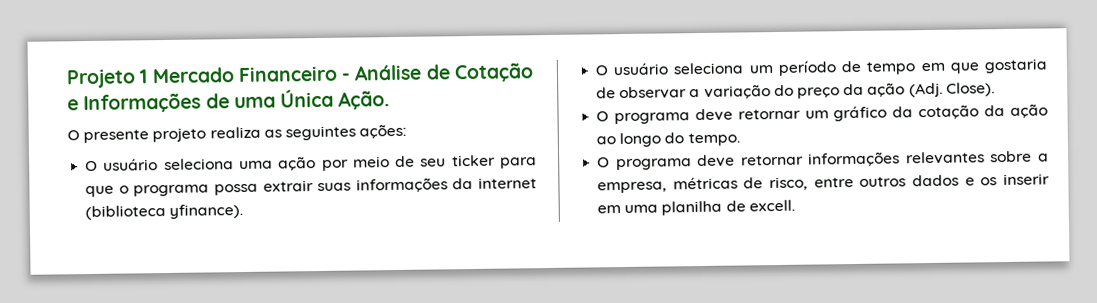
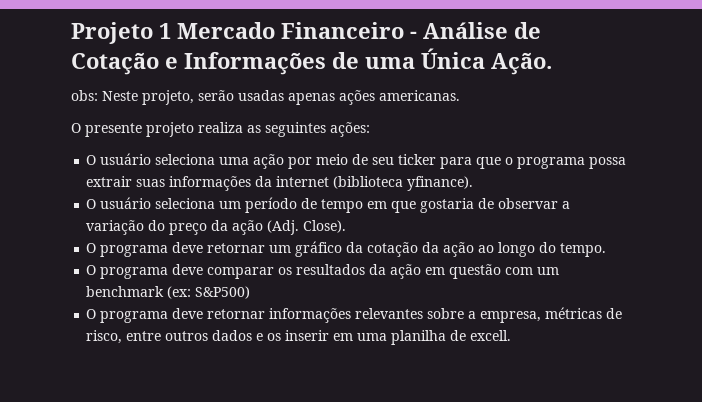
(391, 100) none -> [71,90,460,105] // obs: Neste projeto, serão usadas apenas ações americanas.
(740, 139) none -> [86,264,560,279] [86,286,251,299] // O programa deve comparar os resultados da ação em questão com um benchmark (ex: S&P500)

